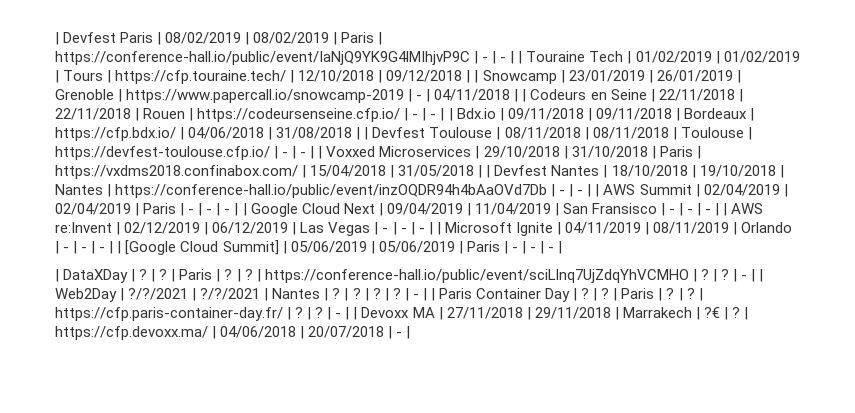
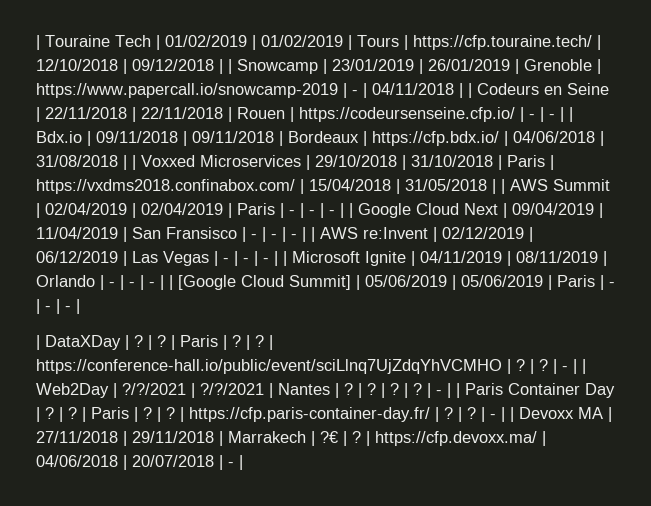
[55,32,383,45] [55,51,523,65] | Devfest Paris | 08/02/2019 | 08/02/2019 | Paris | https://conference-hall.io/public/event/IaNjQ9YK9G4lMIhjvP9C | - | - | | -> [36,35,40,50] |
[372,127,752,140] [55,146,323,160] Devfest Toulouse | 08/11/2018 | 08/11/2018 | Toulouse | https://devfest-toulouse.cfp.io/ | - | - | | -> (136, 162) none
[494,165,784,178] [55,184,600,198] Devfest Nantes | 18/10/2018 | 19/10/2018 | Nantes | https://conference-hall.io/public/event/inzOQDR94h4bAaOVd7Db | - | - | | -> (505, 186) none

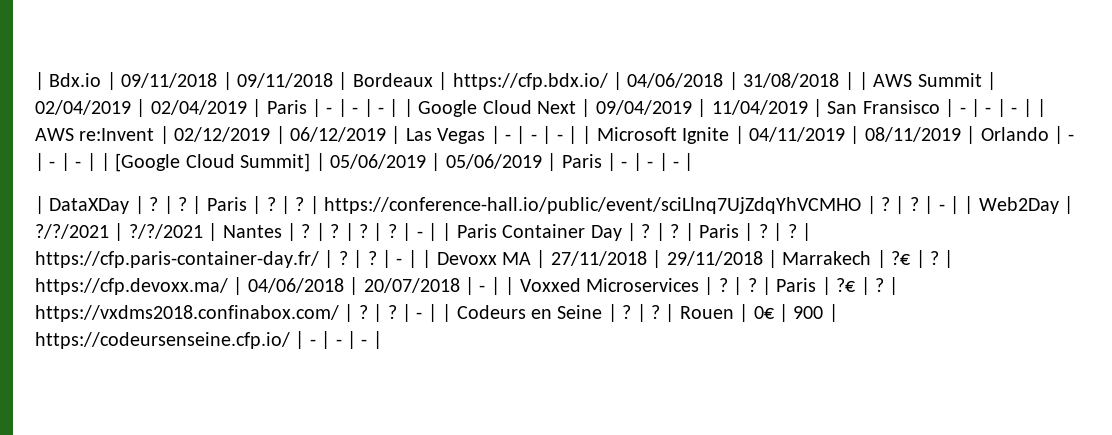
[36,35,601,50] [36,59,601,74] [36,83,609,98] [36,107,573,122] | Touraine Tech | 01/02/2019 | 01/02/2019 | Tours | https://cfp.touraine.tech/ | 12/10/2018 | 09/12/2018 | | Snowcamp | 23/01/2019 | 26/01/2019 | Grenoble | https://www.papercall.io/snowcamp-2019 | - | 04/11/2018 | | Codeurs en Seine | 22/11/2018 | 22/11/2018 | Rouen | https://codeursenseine.cfp.io/ | - | - | | -> [35,72,44,90] |
[141,155,554,170] [36,179,505,194] Voxxed Microservices | 29/10/2018 | 31/10/2018 | Paris | https://vxdms2018.confinabox.com/ | 15/04/2018 | 31/05/2018 | | -> (868, 81) none
(243, 462) none -> [505,277,899,295] [35,304,838,322] [35,331,382,349] | Voxxed Microservices | ? | ? | Paris | ?€ | ? | https://vxdms2018.confinabox.com/ | ? | ? | - | | Codeurs en Seine | ? | ? | Rouen | 0€ | 900 | https://codeursenseine.cfp.io/ | - | - | - |

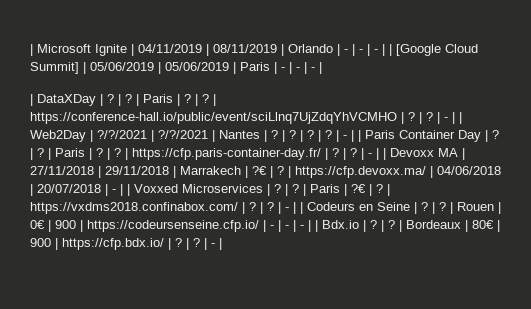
[35,72,997,90] [35,99,1046,117] [35,126,592,144] | Bdx.io | 09/11/2018 | 09/11/2018 | Bordeaux | https://cfp.bdx.io/ | 04/06/2018 | 31/08/2018 | | AWS Summit | 02/04/2019 | 02/04/2019 | Paris | - | - | - | | Google Cloud Next | 09/04/2019 | 11/04/2019 | San Fransisco | - | - | - | | AWS re:Invent | 02/12/2019 | 06/12/2019 | Las Vegas | - | - | - | | -> [30,44,33,56] |
(382, 340) none -> [315,220,500,232] [30,238,222,250] | Bdx.io | ? | ? | Bordeaux | 80€ | 900 | https://cfp.bdx.io/ | ? | ? | - |

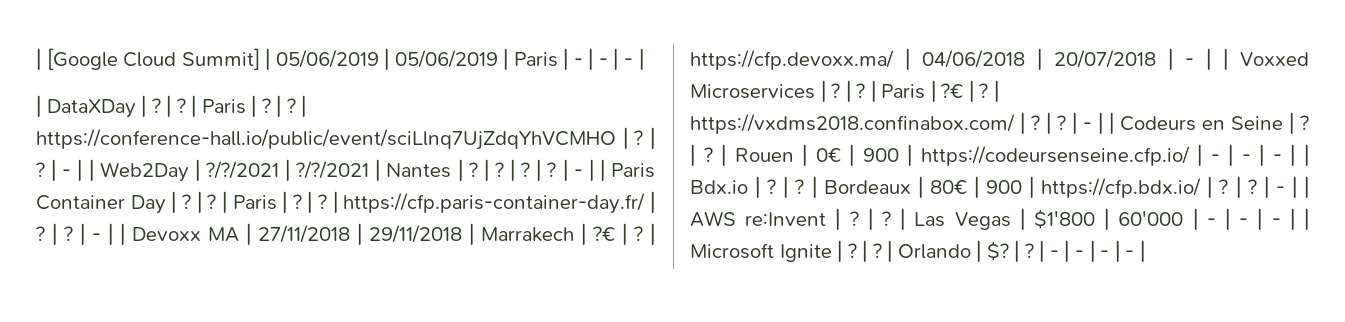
[30,44,392,56] | Microsoft Ignite | 04/11/2019 | 08/11/2019 | Orlando | - | - | - | | -> [36,48,41,70] |
(222, 244) none -> [1304,176,1310,198] [690,208,1309,230] [690,240,1145,262] | AWS re:Invent | ? | ? | Las Vegas | $1'800 | 60'000 | - | - | - | | Microsoft Ignite | ? | ? | Orlando | $? | ? | - | - | - | - |

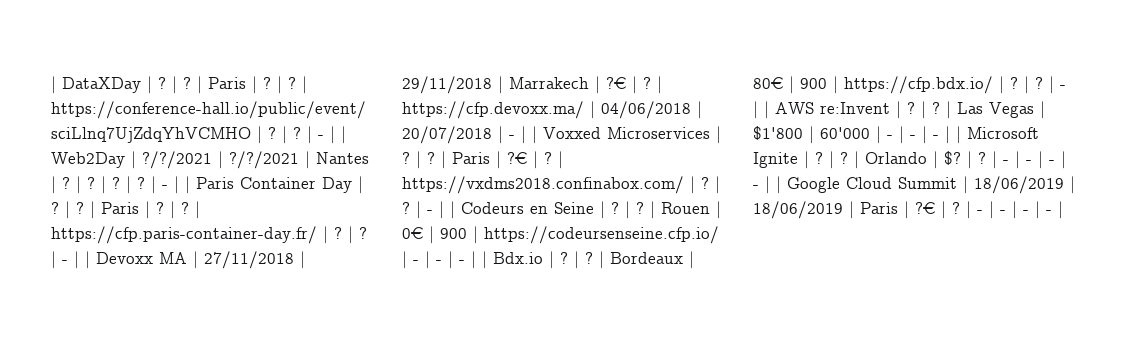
[36,48,644,70] [36,95,41,117] | [Google Cloud Summit] | 05/06/2019 | 05/06/2019 | Paris | - | - | - | // | -> [51,76,56,94] |
(1145, 251) none -> [776,176,1075,194] [753,201,1063,219] | Google Cloud Summit | 18/06/2019 | 18/06/2019 | Paris | ?€ | ? | - | - | - | - |

